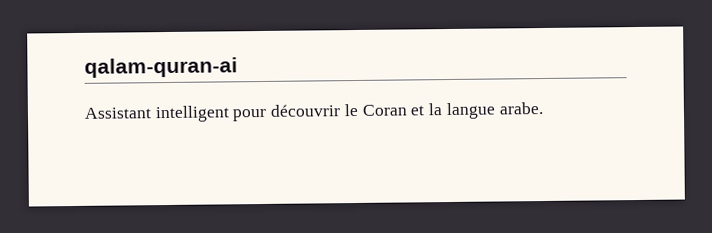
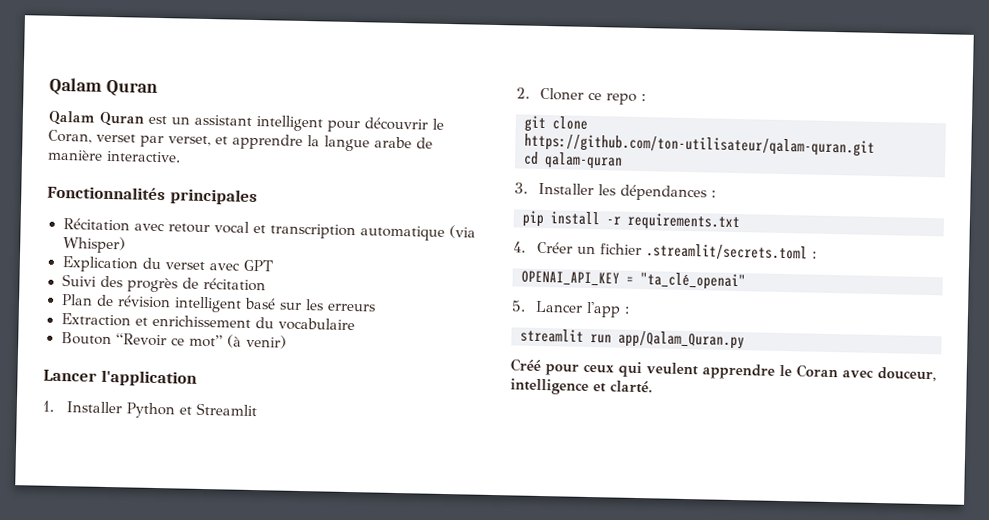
[84,57,238,78] [84,102,543,123] qalam-quran-ai // Assistant intelligent pour découvrir le Coran et la langue arabe. -> [49,77,158,97] [48,110,444,133] [48,129,433,152] [47,149,181,163] [47,185,258,206] [62,218,476,241] [62,236,126,254] [61,256,273,273] [61,274,266,293] [60,294,376,313] [60,313,355,332] [60,332,287,349] [43,369,197,387] [42,400,258,419] [516,87,647,105] [524,115,588,133] [524,133,875,157] [523,151,623,170] [514,182,717,202] [522,210,740,232] [513,241,818,262] [521,270,746,291] [511,300,631,318] [520,328,745,350] [510,358,937,382] [510,378,653,395] Qalam Quran // Qalam Quran est un assistant intelligent pour découvrir le Coran, verset par verset, et apprendre la langue arabe de manière interactive. // Fonctionnalités principales // Récitation avec retour vocal et transcription automatique (via Whisper) // Explication du verset avec GPT // Suivi des progrès de récitation // Plan de révision intelligent basé sur les erreurs // Extraction et enrichissement du vocabulaire // Bouton “Revoir ce mot” (à venir) // Lancer l'application // 1. Installer Python et Streamlit // 2. Cloner ce repo : // git clone https://github.com/ton-utilisateur/qalam-quran.git // cd qalam-quran // 3. Installer les dépendances : // pip install -r requirements.txt // 4. Créer un fichier .streamlit/secrets.toml : // OPENAI_API_KEY = "ta_clé_openai" // 5. Lancer l'app : // streamlit run app/Qalam_Quran.py // Créé pour ceux qui veulent apprendre le Coran avec douceur, intelligence et clarté.

